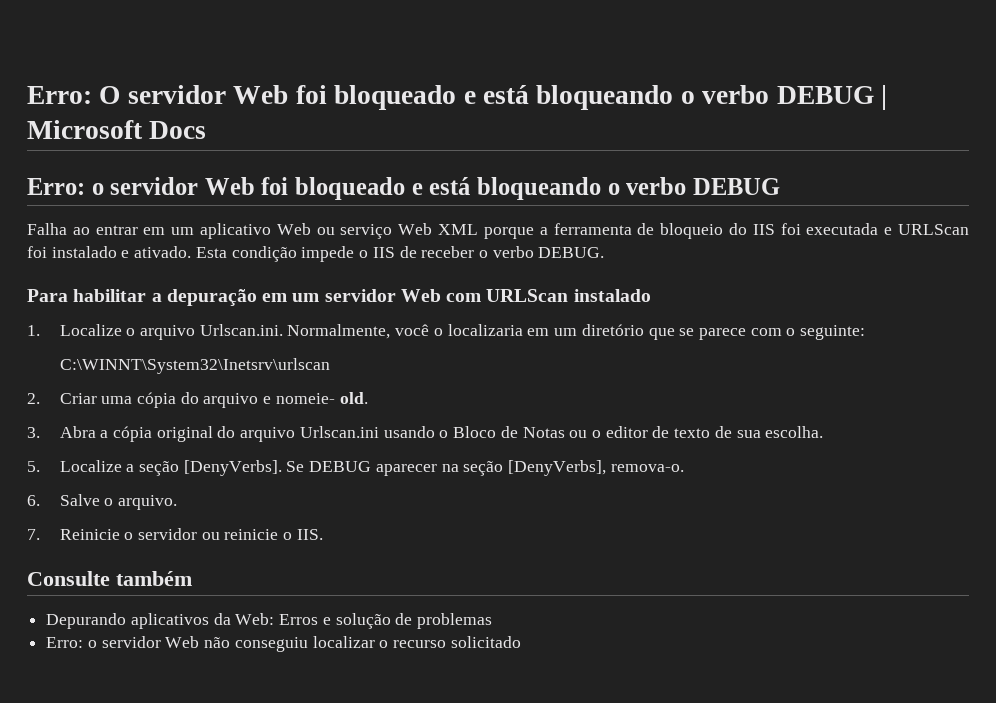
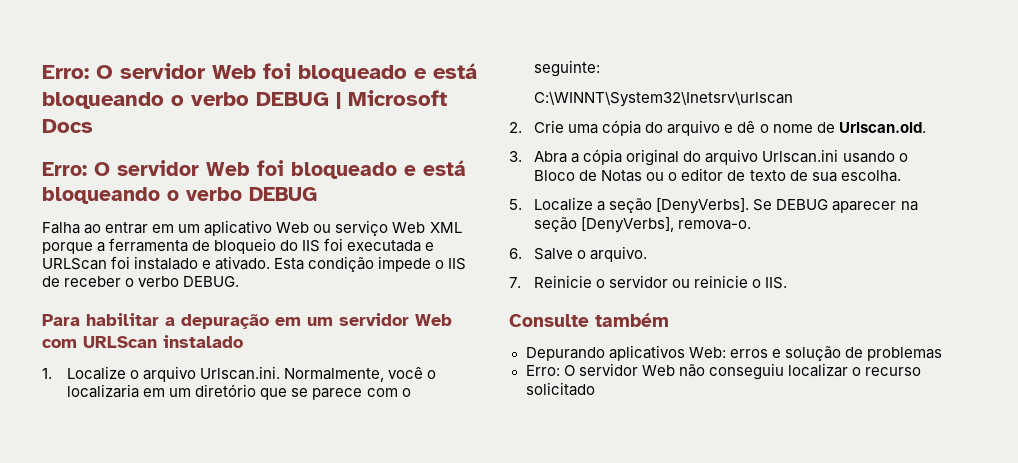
[91,183,104,195] o -> [94,162,110,176] O
[59,393,97,404] Criar -> [534,120,565,133] Crie
[275,392,368,404] nomeie- old. -> [737,120,926,133] dê o nome de Urlscan.old.
[213,613,319,625] da Web: Erros -> [688,347,768,358] Web: erros
[87,640,97,648] o -> [563,365,575,376] O

